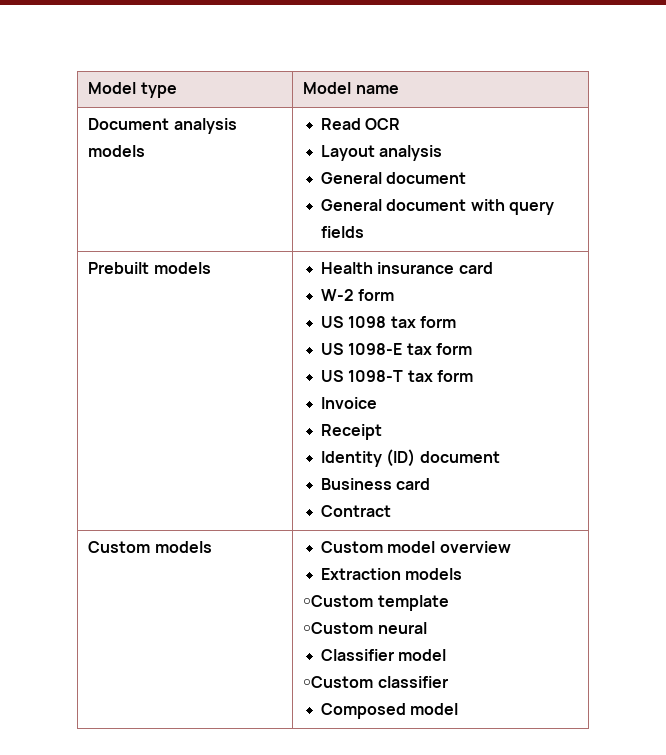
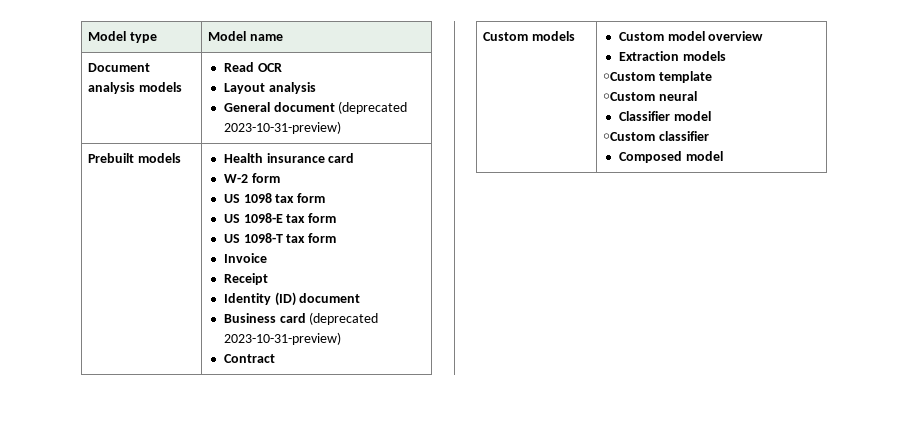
[321,199,555,215] [321,226,365,238] // General document with query fields -> [338,101,408,114] [223,121,341,134] (deprecated 2023-10-31-preview)
(431, 484) none -> [309,312,379,325] [223,332,341,345] (deprecated 2023-10-31-preview)

